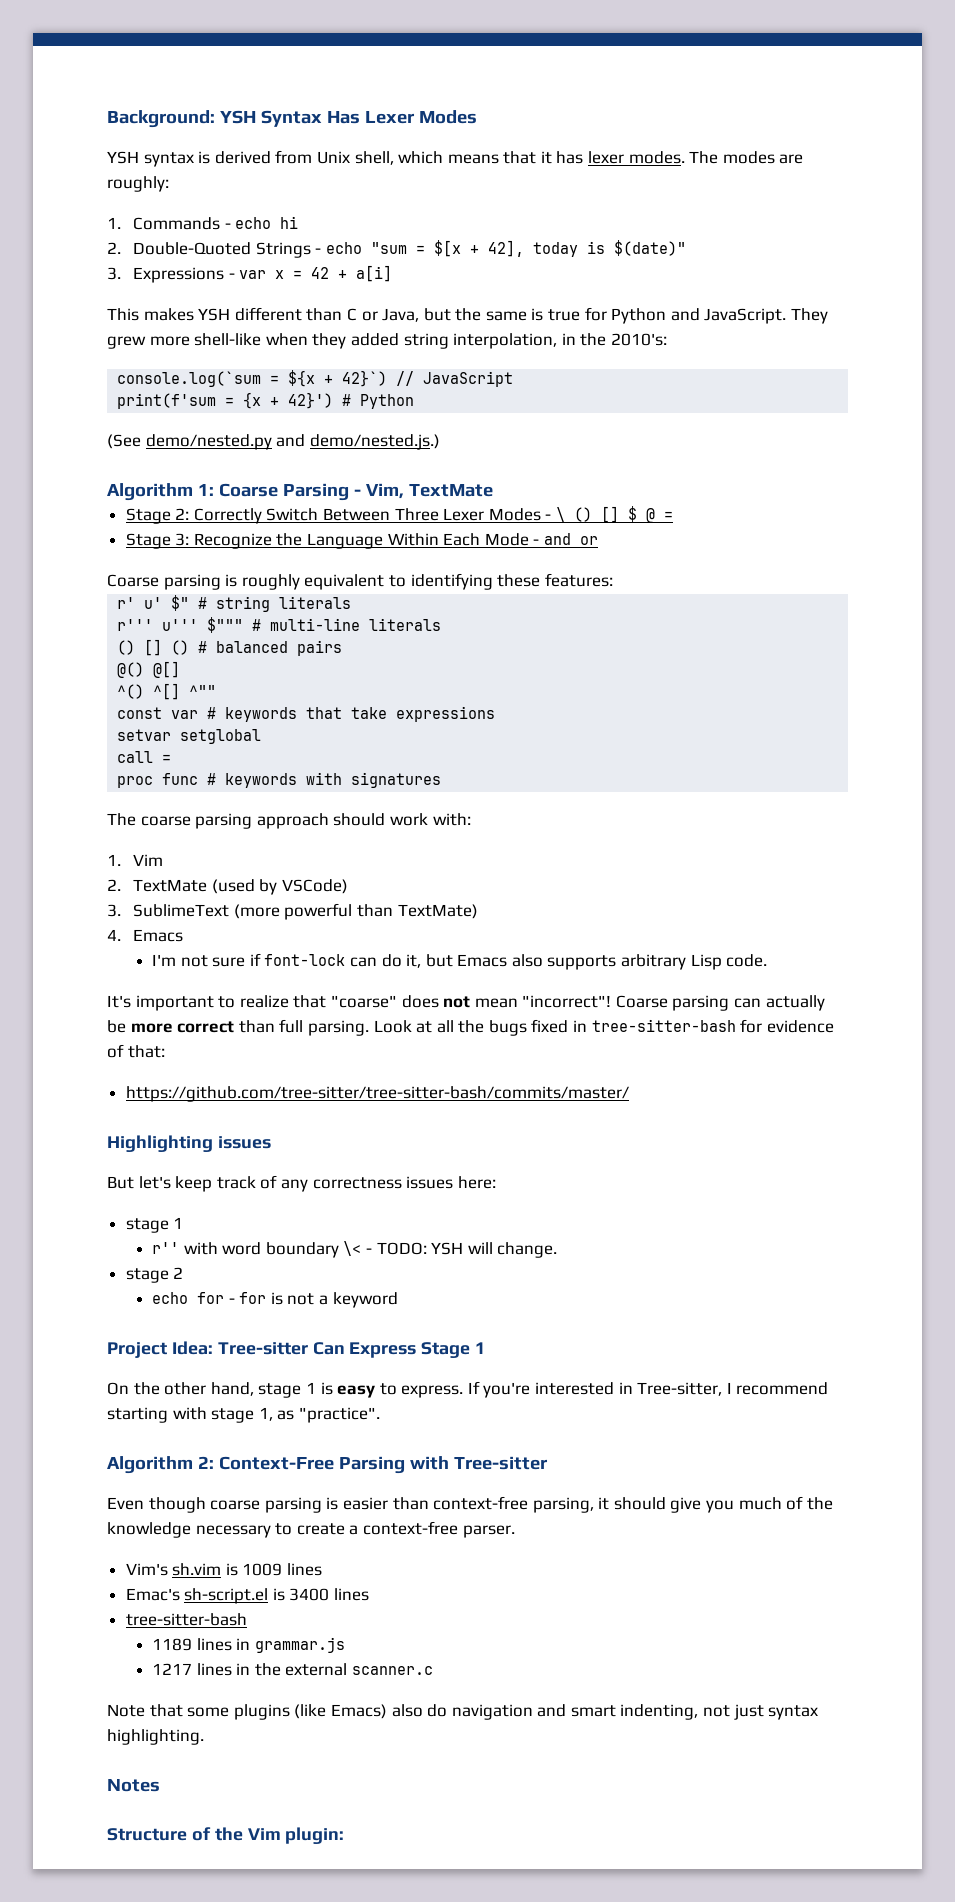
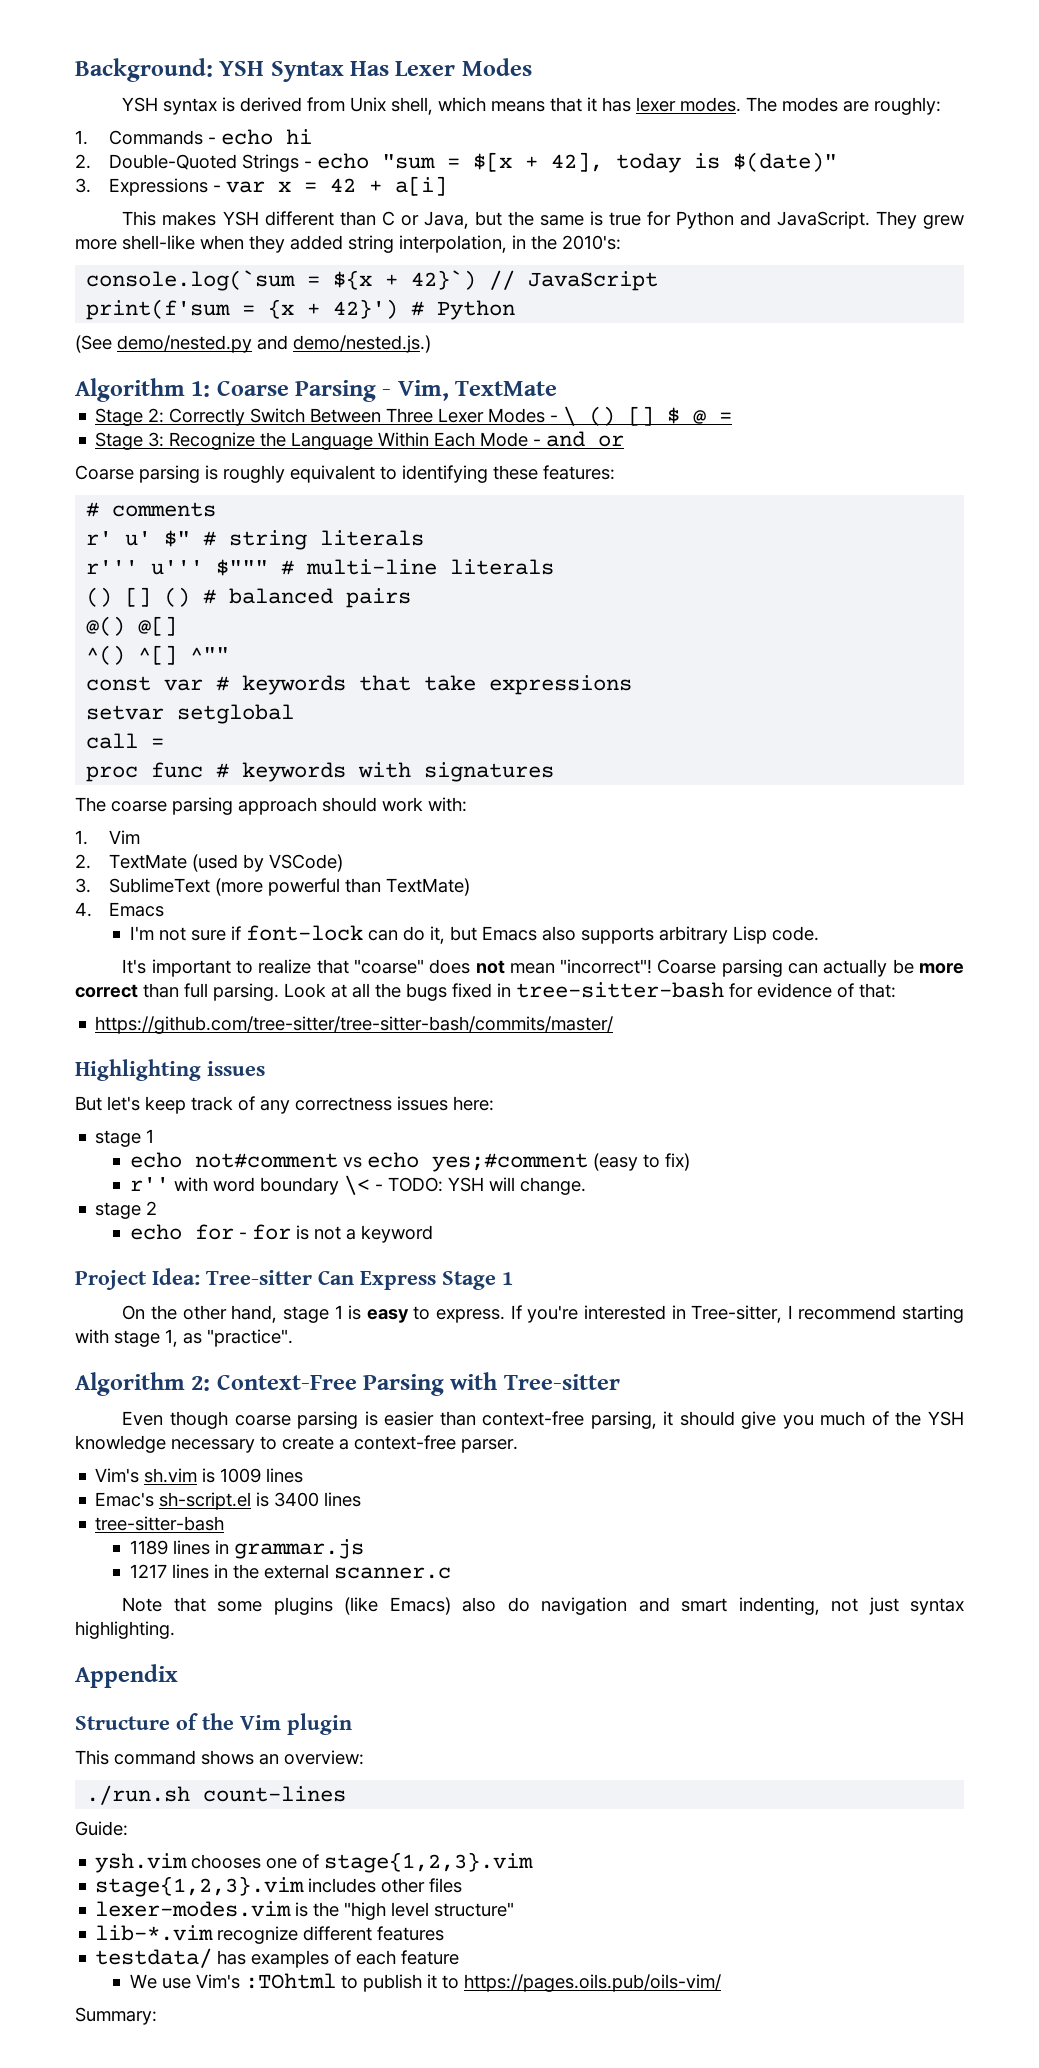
(613, 580) none -> [86,502,217,517] // # comments
(184, 1223) none -> [129,1152,690,1172] // echo not#comment vs echo yes;#comment (easy to fix)
(833, 1503) none -> [927,1411,964,1426] YSH
[107,1779,160,1792] Notes -> [75,1664,178,1688] Appendix
[285,1827,345,1844] plugin: -> [287,1713,352,1735] [75,1750,364,1765] [86,1785,347,1805] [75,1821,128,1836] [95,1852,534,1873] [95,1876,463,1897] [95,1901,515,1920] [95,1925,445,1944] [95,1948,460,1968] [129,1973,721,1992] [75,2007,157,2025] plugin // This command shows an overview: // ./run.sh count-lines // Guide: // ysh.vim chooses one of stage{1,2,3}.vim // stage{1,2,3}.vim includes other files // lexer-modes.vim is the "high level structure" // lib-*.vim recognize different features // testdata/ has examples of each feature // We use Vim's :TOhtml to publish it to https://pages.oils.pub/oils-vim/ // Summary:

